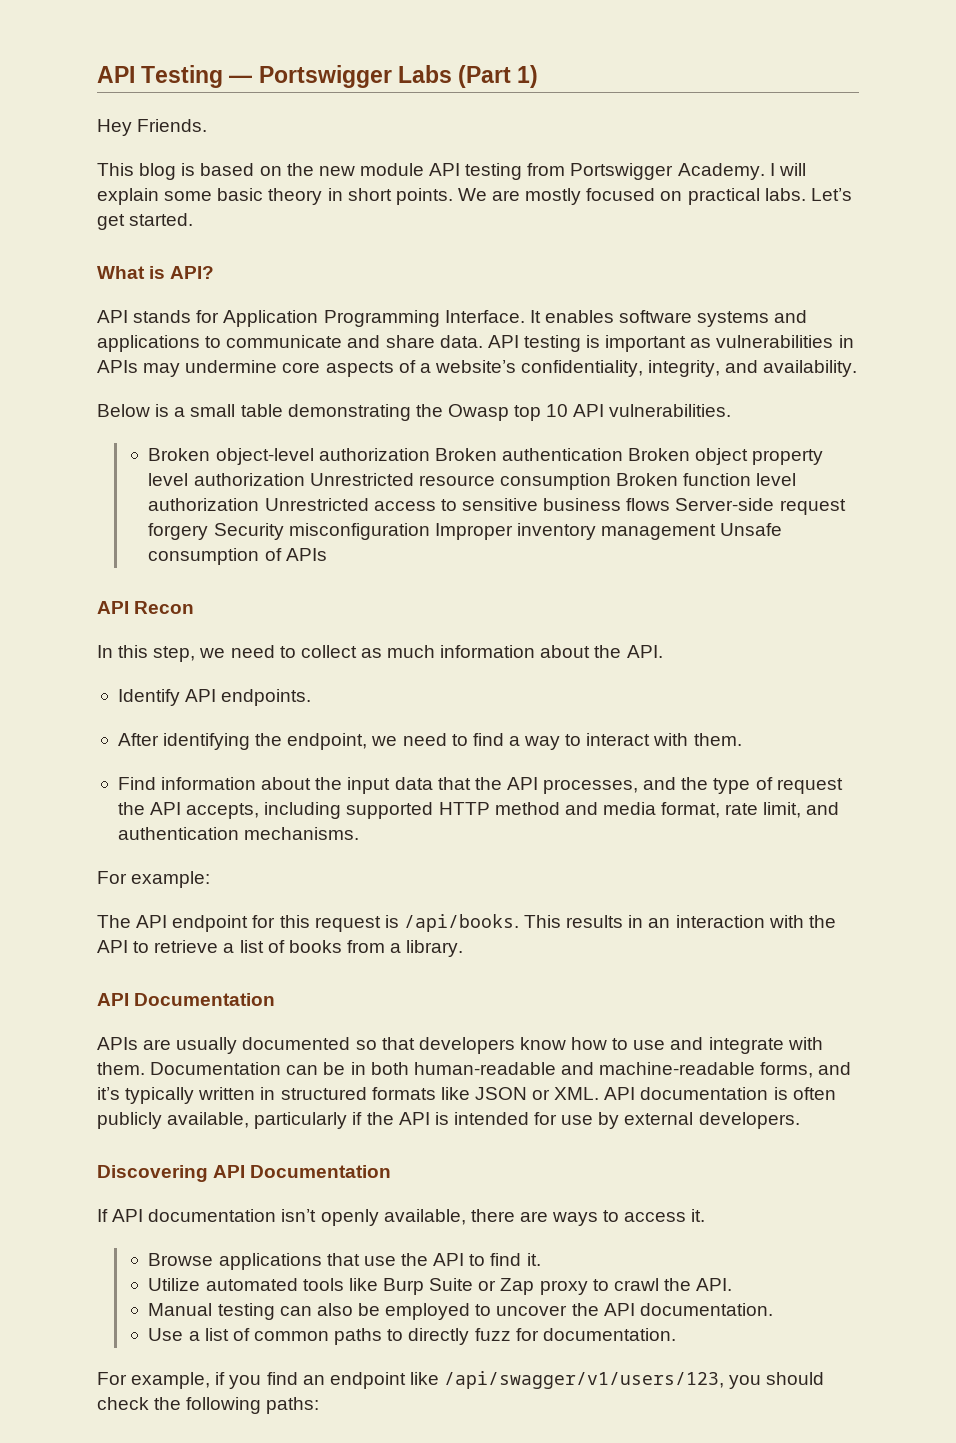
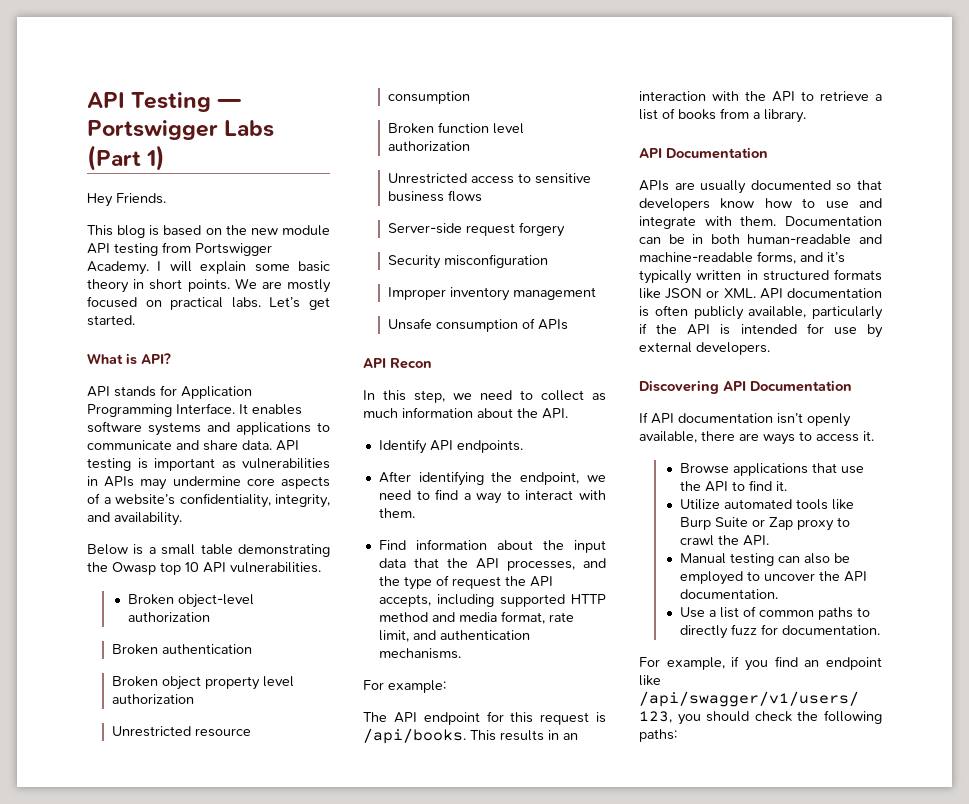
(430, 454) none -> (211, 617) //
(623, 454) none -> (253, 649) //
(305, 479) none -> (195, 699) //
(611, 481) none -> (471, 97) //
(260, 504) none -> (471, 146) //
(671, 504) none -> (483, 196) //
(209, 531) none -> (566, 229) //
(430, 531) none -> (549, 261) //
(717, 532) none -> (597, 293) //

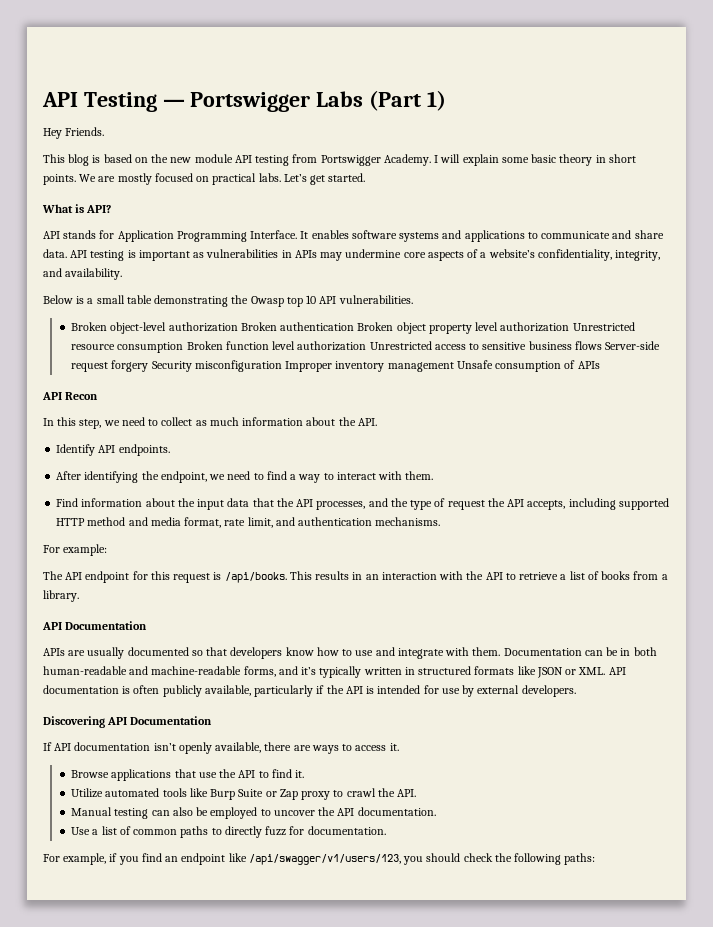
(211, 617) // -> (238, 327) none
(253, 649) // -> (355, 326) none
(195, 699) // -> (570, 327) none
(471, 97) // -> (184, 347) none
(471, 146) // -> (367, 346) none
(483, 196) // -> (602, 345) none
(566, 229) // -> (149, 366) none
(549, 261) // -> (282, 366) none
(597, 293) // -> (454, 367) none

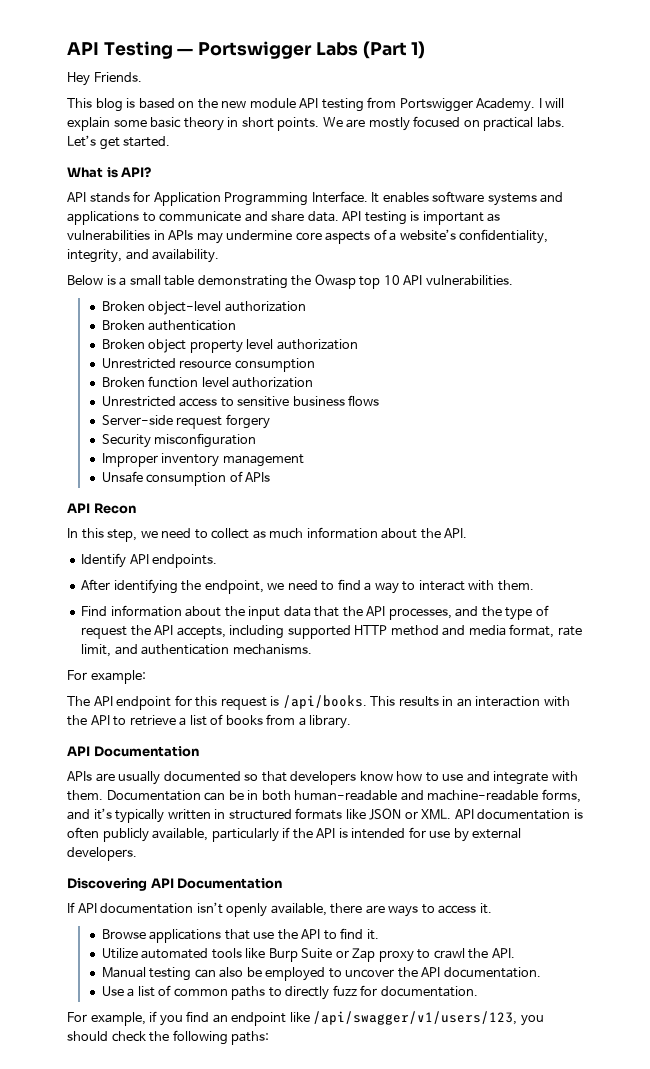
(238, 327) none -> (306, 306) //
(355, 326) none -> (237, 325) //
(570, 327) none -> (358, 344) //
(184, 347) none -> (315, 365) //
(367, 346) none -> (314, 382) //
(602, 345) none -> (380, 400) //
(149, 366) none -> (270, 421) //
(282, 366) none -> (257, 440) //
(454, 367) none -> (304, 460) //

